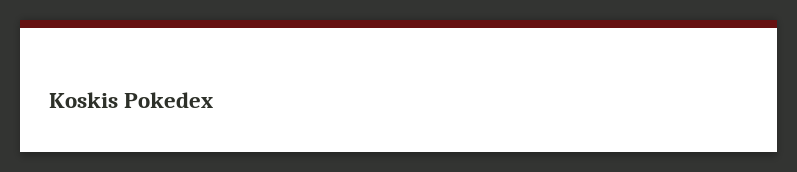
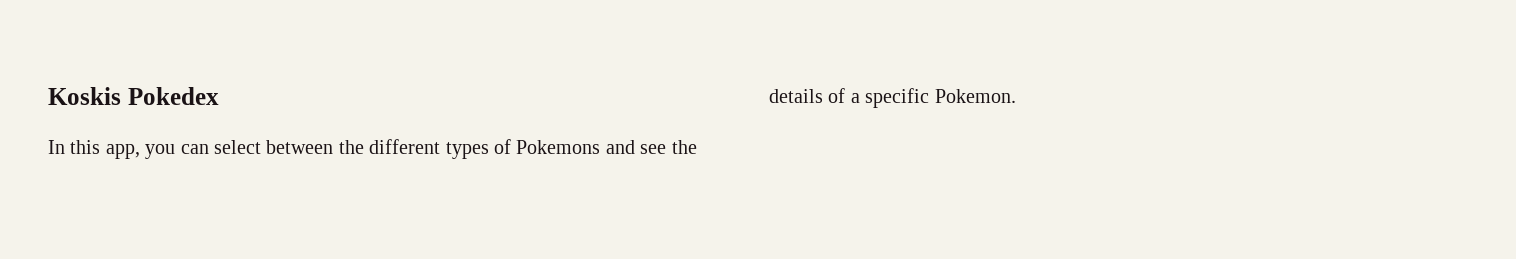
(214, 100) none -> [48,139,697,159] [769,88,1016,108] // In this app, you can select between the different types of Pokemons and see the details of a specific Pokemon.

